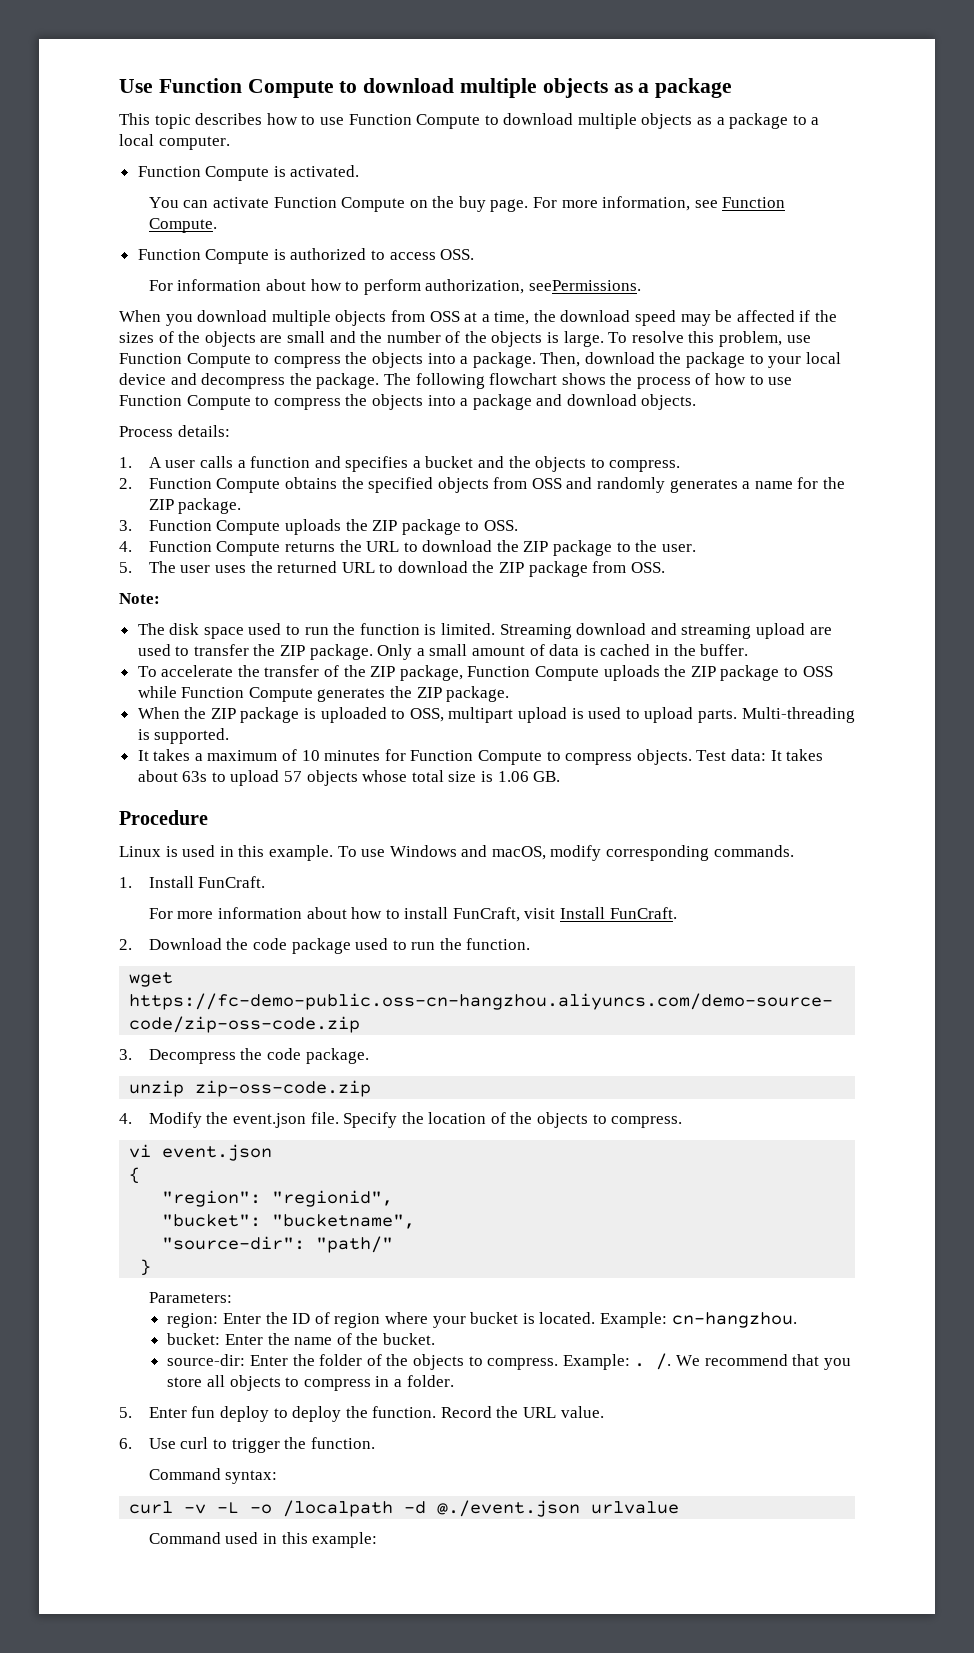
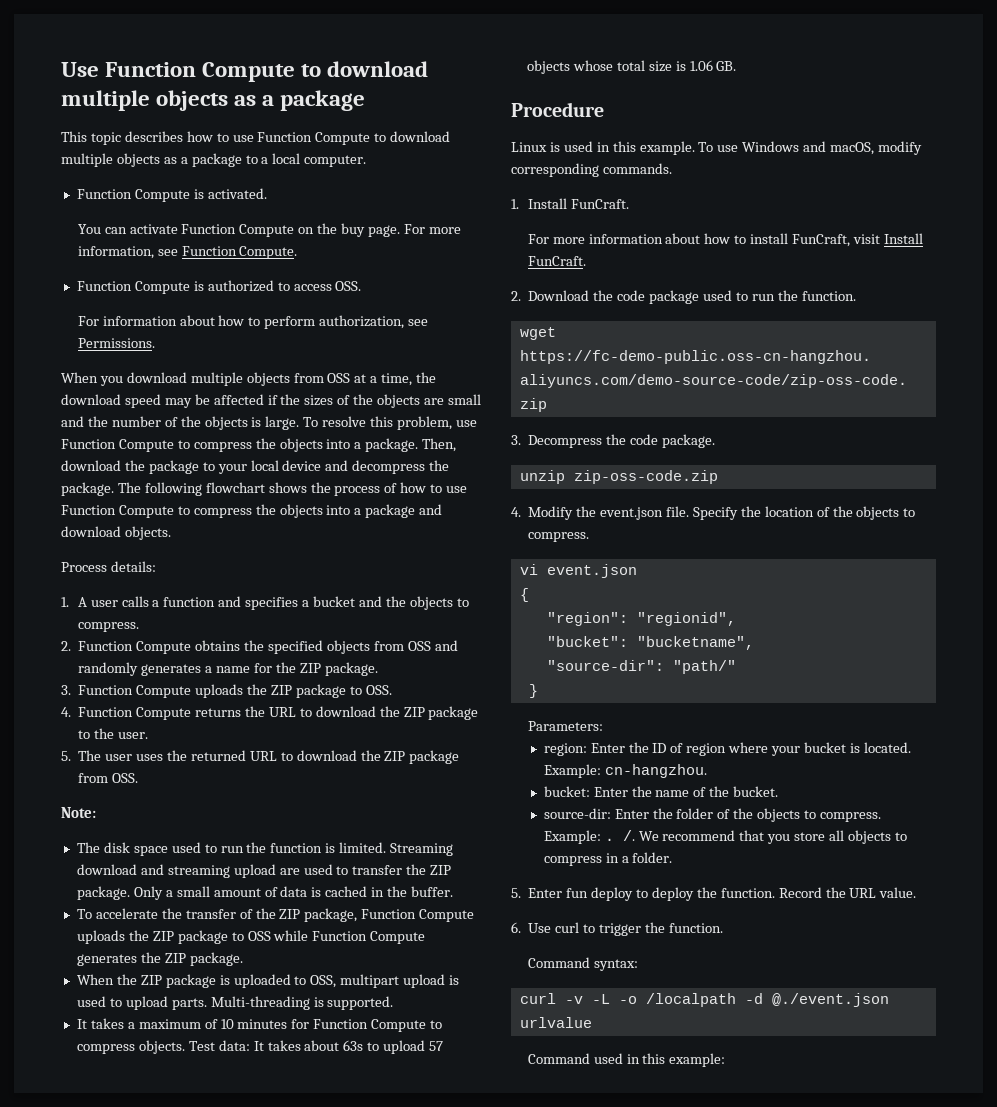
[528,280,641,291] seePermissions. -> [408,319,429,326] [77,338,155,348] see Permissions.

